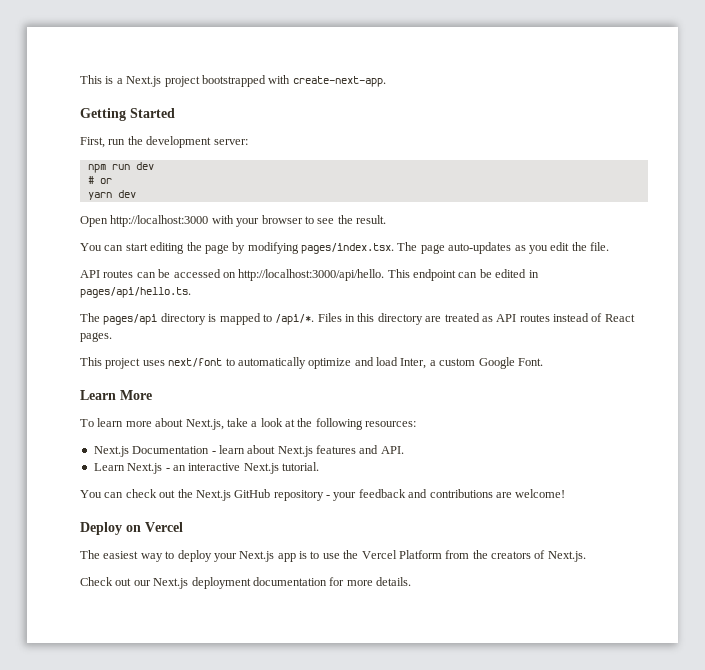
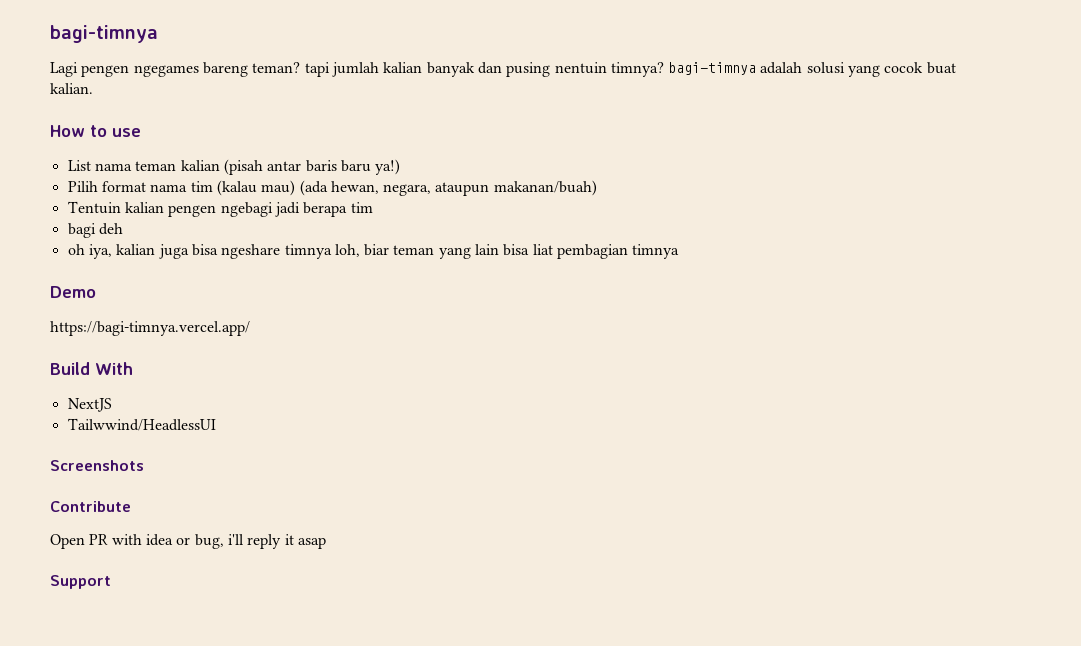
[80,75,386,87] [80,108,175,121] [80,136,248,148] [87,162,154,173] [87,176,112,184] [87,190,136,200] [80,215,386,227] [80,242,609,254] [80,269,539,281] [80,287,191,298] [80,313,635,325] [80,332,112,342] [80,357,543,369] [80,390,152,400] [80,418,417,430] [93,445,404,457] [93,462,319,474] [80,489,566,501] [80,522,183,535] [80,550,586,562] [80,577,411,589] This is a Next.js project bootstrapped with create-next-app. // Getting Started // First, run the development server: // npm run dev // # or // yarn dev // Open http://localhost:3000 with your browser to see the result. // You can start editing the page by modifying pages/index.tsx. The page auto-updates as you edit the file. // API routes can be accessed on http://localhost:3000/api/hello. This endpoint can be edited in pages/api/hello.ts. // The pages/api directory is mapped to /api/*. Files in this directory are treated as API routes instead of React pages. // This project uses next/font to automatically optimize and load Inter, a custom Google Font. // Learn More // To learn more about Next.js, take a look at the following resources: // Next.js Documentation - learn about Next.js features and API. // Learn Next.js - an interactive Next.js tutorial. // You can check out the Next.js GitHub repository - your feedback and contributions are welcome! // Deploy on Vercel // The easiest way to deploy your Next.js app is to use the Vercel Platform from the creators of Next.js. // Check out our Next.js deployment documentation for more details. -> [50,25,158,43] [50,62,956,77] [50,83,93,94] [50,125,141,137] [67,159,401,175] [67,180,597,196] [67,201,373,217] [67,223,123,238] [67,244,680,259] [50,286,96,298] [50,321,250,336] [50,362,133,375] [67,398,112,412] [67,418,216,431] [50,460,144,471] [50,501,131,512] [50,534,326,549] [50,575,111,589] bagi-timnya // Lagi pengen ngegames bareng teman? tapi jumlah kalian banyak dan pusing nentuin timnya? bagi-timnya adalah solusi yang cocok buat kalian. // How to use // List nama teman kalian (pisah antar baris baru ya!) // Pilih format nama tim (kalau mau) (ada hewan, negara, ataupun makanan/buah) // Tentuin kalian pengen ngebagi jadi berapa tim // bagi deh // oh iya, kalian juga bisa ngeshare timnya loh, biar teman yang lain bisa liat pembagian timnya // Demo // https://bagi-timnya.vercel.app/ // Build With // NextJS // Tailwwind/HeadlessUI // Screenshots // Contribute // Open PR with idea or bug, i'll reply it asap // Support

